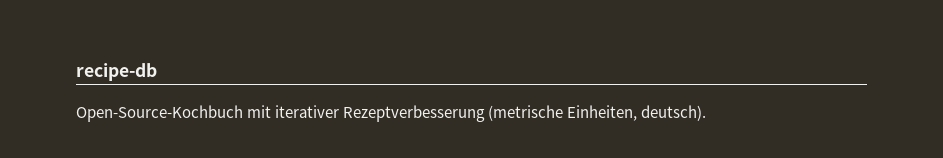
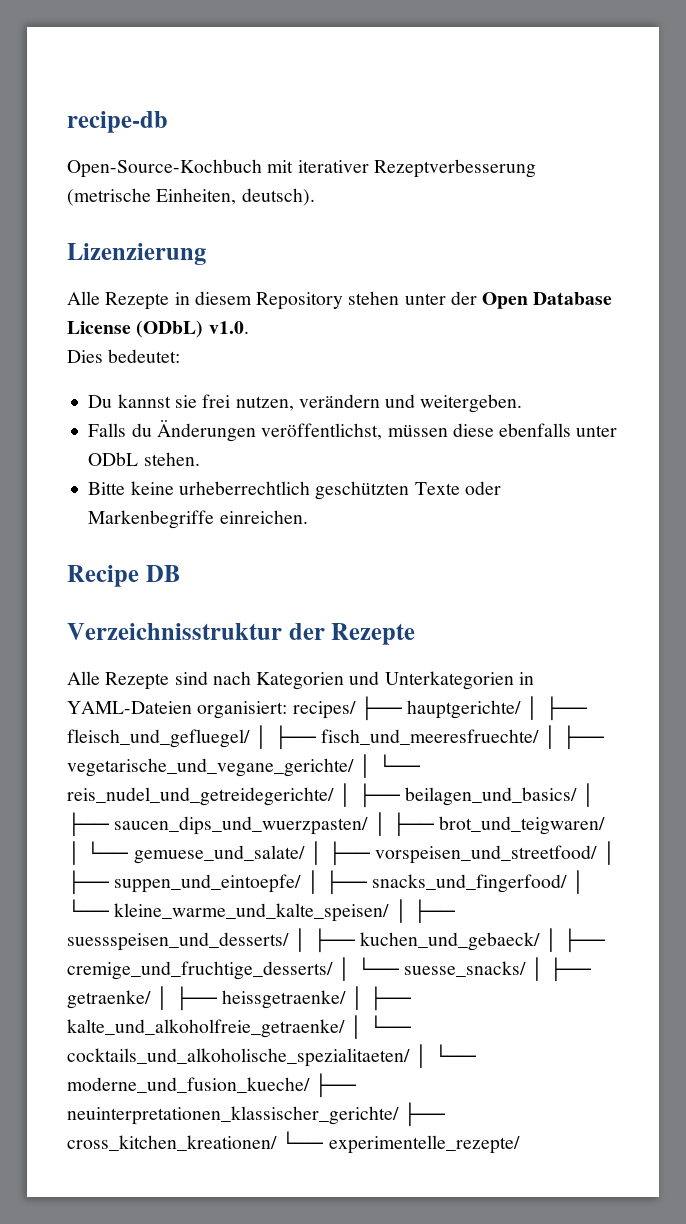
(707, 113) none -> [67,243,206,265] [67,291,613,310] [67,320,249,338] [67,349,181,363] [88,394,523,413] [88,420,618,442] [88,452,200,466] [88,481,501,500] [88,510,308,529] [67,565,180,587] [67,623,416,645] [67,671,534,690] [67,696,588,721] [67,725,606,750] [67,754,421,778] [67,783,596,808] [67,812,606,837] [67,841,616,866] [67,870,586,895] [67,899,456,924] [67,928,607,953] [67,957,593,982] [67,986,413,1011] [67,1015,412,1039] [67,1044,477,1068] [67,1073,358,1098] [67,1102,447,1127] [67,1131,520,1154] // Lizenzierung // Alle Rezepte in diesem Repository stehen unter der Open Database License (ODbL) v1.0. // Dies bedeutet: // Du kannst sie frei nutzen, verändern und weitergeben. // Falls du Änderungen veröffentlichst, müssen diese ebenfalls unter ODbL stehen. // Bitte keine urheberrechtlich geschützten Texte oder Markenbegriffe einreichen. // Recipe DB // Verzeichnisstruktur der Rezepte // Alle Rezepte sind nach Kategorien und Unterkategorien in YAML-Dateien organisiert: recipes/ ├── hauptgerichte/ │ ├── fleisch_und_gefluegel/ │ ├── fisch_und_meeresfruechte/ │ ├── vegetarische_und_vegane_gerichte/ │ └── reis_nudel_und_getreidegerichte/ │ ├── beilagen_und_basics/ │ ├── saucen_dips_und_wuerzpasten/ │ ├── brot_und_teigwaren/ │ └── gemuese_und_salate/ │ ├── vorspeisen_und_streetfood/ │ ├── suppen_und_eintoepfe/ │ ├── snacks_und_fingerfood/ │ └── kleine_warme_und_kalte_speisen/ │ ├── suessspeisen_und_desserts/ │ ├── kuchen_und_gebaeck/ │ ├── cremige_und_fruchtige_desserts/ │ └── suesse_snacks/ │ ├── getraenke/ │ ├── heissgetraenke/ │ ├── kalte_und_alkoholfreie_getraenke/ │ └── cocktails_und_alkoholische_spezialitaeten/ │ └── moderne_und_fusion_kueche/ ├── neuinterpretationen_klassischer_gerichte/ ├── cross_kitchen_kreationen/ └── experimentelle_rezepte/

